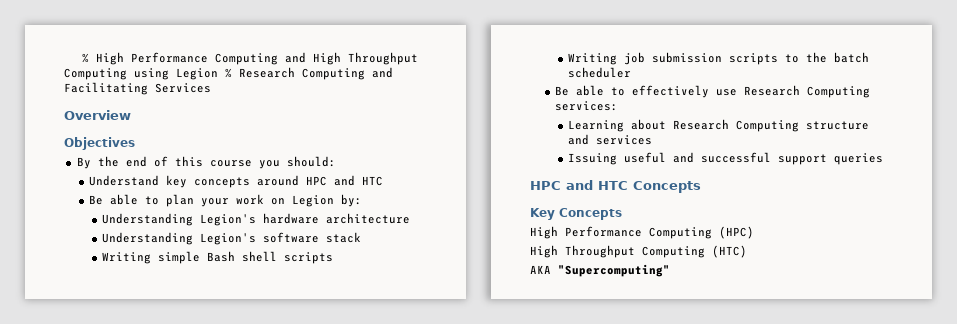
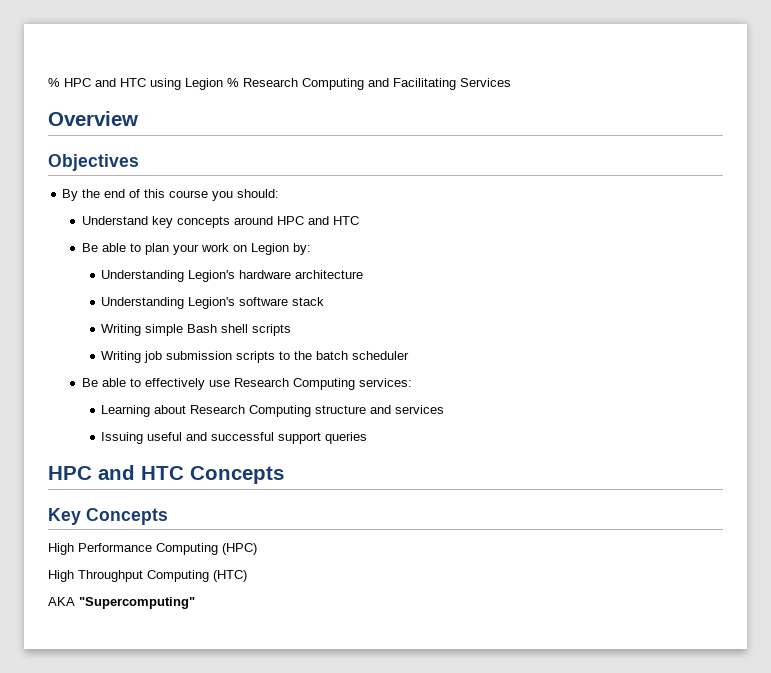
[82,52,419,65] [64,68,127,80] % High Performance Computing and High Throughput Computing -> [48,78,146,87] % HPC and HTC

